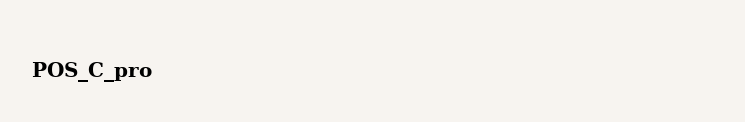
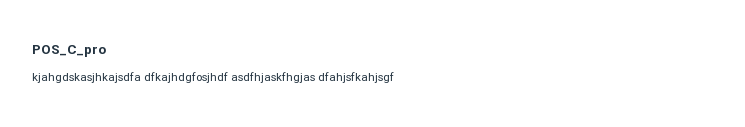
(152, 72) none -> [32,72,395,83] // kjahgdskasjhkajsdfa dfkajhdgfosjhdf asdfhjaskfhgjas dfahjsfkahjsgf

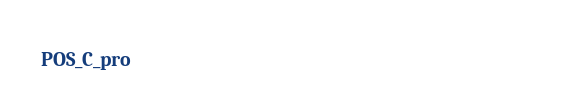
[32,72,395,83] // kjahgdskasjhkajsdfa dfkajhdgfosjhdf asdfhjaskfhgjas dfahjsfkahjsgf -> (131, 61) none

